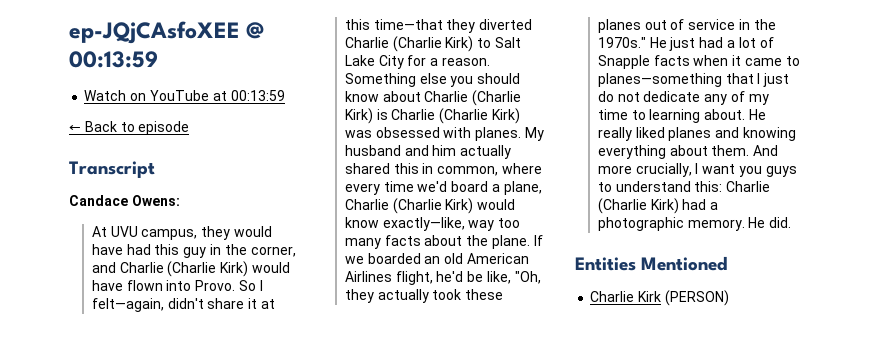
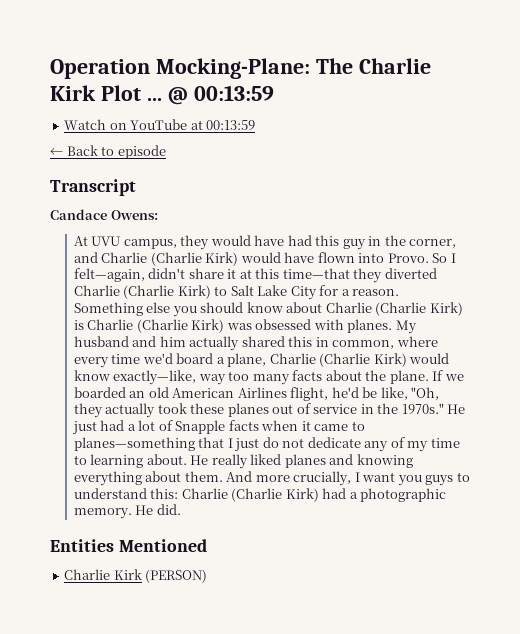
[69,21,240,44] ep-JQjCAsfoXEE -> [50,58,431,79] [50,85,162,101] Operation Mocking-Plane: The Charlie Kirk Plot ...

